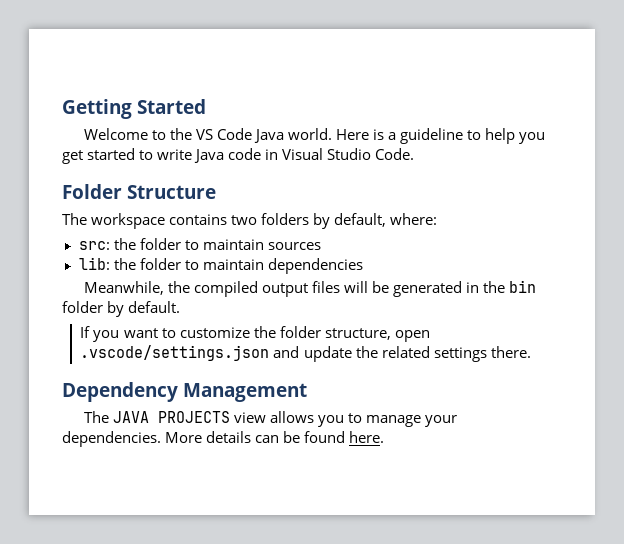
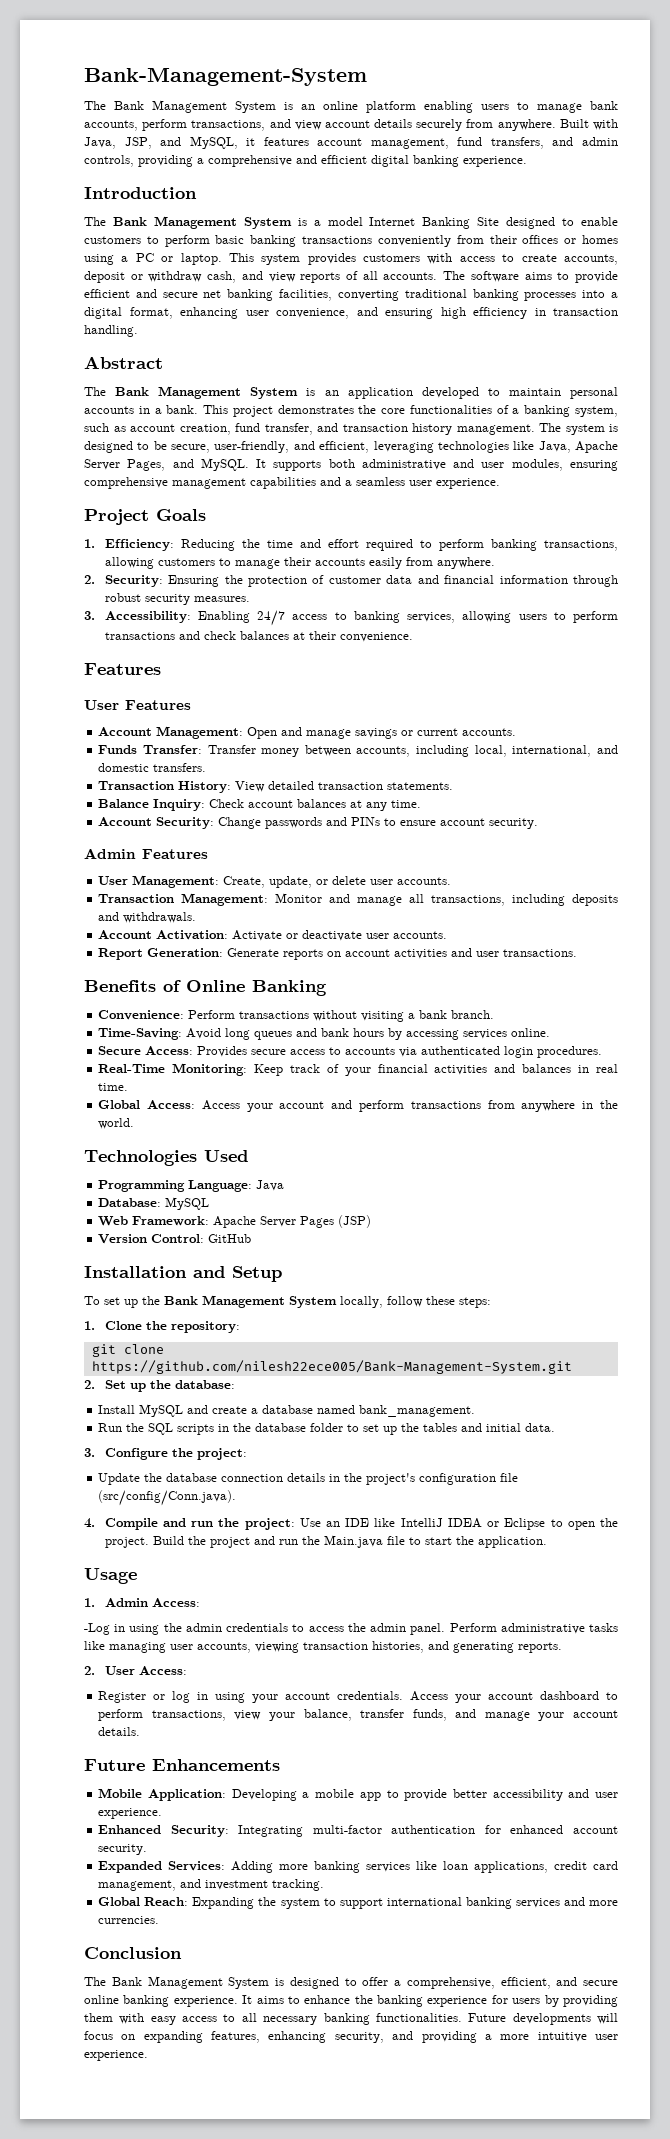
[62,99,207,119] [83,128,546,144] [62,148,415,164] [62,184,217,199] [62,213,438,229] [78,238,321,250] [78,257,363,274] [83,280,537,297] [62,301,181,317] [80,326,430,342] [80,345,531,362] [62,382,308,402] [83,411,458,427] [62,431,385,447] Getting Started // Welcome to the VS Code Java world. Here is a guideline to help you get started to write Java code in Visual Studio Code. // Folder Structure // The workspace contains two folders by default, where: // src: the folder to maintain sources // lib: the folder to maintain dependencies // Meanwhile, the compiled output files will be generated in the bin folder by default. // If you want to customize the folder structure, open .vscode/settings.json and update the related settings there. // Dependency Management // The JAVA PROJECTS view allows you to manage your dependencies. More details can be found here. -> [84,68,367,86] [84,100,618,113] [84,119,618,131] [84,136,619,149] [84,155,527,167] [84,187,197,199] [84,216,618,229] [84,235,618,247] [84,253,618,265] [84,271,619,283] [84,289,618,301] [84,307,618,319] [84,325,138,337] [84,356,163,369] [84,386,618,399] [84,405,618,417] [84,423,618,435] [84,441,618,453] [84,458,618,471] [84,477,500,489] [84,509,206,525] [84,539,619,551] [104,557,495,569] [84,575,618,587] [104,593,250,605] [84,610,618,626] [104,631,413,642] [84,663,161,675] [84,700,191,710] [98,726,517,739] [98,745,618,757] [98,763,207,772] [98,781,454,793] [98,799,422,811] [98,817,539,829] [84,848,208,859] [98,875,452,888] [98,893,618,906] [98,912,197,923] [98,930,448,941] [98,948,578,960] [84,980,327,996] [98,1010,495,1022] [98,1028,551,1040] [98,1046,603,1058] [98,1063,618,1076] [98,1083,129,1091] [98,1100,619,1112] [98,1118,135,1129] [84,1150,248,1166] [98,1180,285,1192] [98,1197,210,1210] [98,1215,372,1228] [98,1234,252,1244] [84,1266,282,1282] [84,1295,491,1308] [84,1321,240,1333] [91,1344,164,1357] [91,1360,572,1374] [84,1380,235,1392] [98,1404,476,1417] [98,1423,556,1435] [84,1448,247,1460] [98,1473,519,1485] [98,1490,237,1506] [84,1518,618,1530] [104,1535,547,1548] [84,1568,137,1584] [84,1598,200,1607] [84,1623,618,1635] [84,1641,562,1653] [84,1666,187,1675] [98,1691,619,1703] [98,1709,618,1721] [98,1727,141,1736] [84,1759,280,1771] [98,1788,618,1801] [98,1808,163,1819] [98,1825,618,1837] [98,1844,148,1855] [98,1861,619,1873] [98,1879,325,1891] [98,1897,618,1909] [98,1916,160,1924] [84,1947,182,1959] [84,1976,618,1989] [84,1995,618,2007] [84,2013,618,2025] [84,2031,618,2043] [84,2050,148,2061] Bank-Management-System // The Bank Management System is an online platform enabling users to manage bank accounts, perform transactions, and view account details securely from anywhere. Built with Java, JSP, and MySQL, it features account management, fund transfers, and admin controls, providing a comprehensive and efficient digital banking experience. // Introduction // The Bank Management System is a model Internet Banking Site designed to enable customers to perform basic banking transactions conveniently from their offices or homes using a PC or laptop. This system provides customers with access to create accounts, deposit or withdraw cash, and view reports of all accounts. The software aims to provide efficient and secure net banking facilities, converting traditional banking processes into a digital format, enhancing user convenience, and ensuring high efficiency in transaction handling. // Abstract // The Bank Management System is an application developed to maintain personal accounts in a bank. This project demonstrates the core functionalities of a banking system, such as account creation, fund transfer, and transaction history management. The system is designed to be secure, user-friendly, and efficient, leveraging technologies like Java, Apache Server Pages, and MySQL. It supports both administrative and user modules, ensuring comprehensive management capabilities and a seamless user experience. // Project Goals // 1. Efficiency: Reducing the time and effort required to perform banking transactions, allowing customers to manage their accounts easily from anywhere. // 2. Security: Ensuring the protection of customer data and financial information through robust security measures. // 3. Accessibility: Enabling 24/7 access to banking services, allowing users to perform transactions and check balances at their convenience. // Features // User Features // Account Management: Open and manage savings or current accounts. // Funds Transfer: Transfer money between accounts, including local, international, and domestic transfers. // Transaction History: View detailed transaction statements. // Balance Inquiry: Check account balances at any time. // Account Security: Change passwords and PINs to ensure account security. // Admin Features // User Management: Create, update, or delete user accounts. // Transaction Management: Monitor and manage all transactions, including deposits and withdrawals. // Account Activation: Activate or deactivate user accounts. // Report Generation: Generate reports on account activities and user transactions. // Benefits of Online Banking // Convenience: Perform transactions without visiting a bank branch. // Time-Saving: Avoid long queues and bank hours by accessing services online. // Secure Access: Provides secure access to accounts via authenticated login procedures. // Real-Time Monitoring: Keep track of your financial activities and balances in real time. // Global Access: Access your account and perform transactions from anywhere in the world. // Technologies Used // Programming Language: Java // Database: MySQL // Web Framework: Apache Server Pages (JSP) // Version Control: GitHub // Installation and Setup // To set up the Bank Management System locally, follow these steps: // 1. Clone the repository: // git clone https://github.com/nilesh22ece005/Bank-Management-System.git // 2. Set up the database: // Install MySQL and create a database named bank_management. // Run the SQL scripts in the database folder to set up the tables and initial data. // 3. Configure the project: // Update the database connection details in the project's configuration file (src/config/Conn.java). // 4. Compile and run the project: Use an IDE like IntelliJ IDEA or Eclipse to open the project. Build the project and run the Main.java file to start the application. // Usage // 1. Admin Access: // -Log in using the admin credentials to access the admin panel. Perform administrative tasks like managing user accounts, viewing transaction histories, and generating reports. // 2. User Access: // Register or log in using your account credentials. Access your account dashboard to perform transactions, view your balance, transfer funds, and manage your account details. // Future Enhancements // Mobile Application: Developing a mobile app to provide better accessibility and user experience. // Enhanced Security: Integrating multi-factor authentication for enhanced account security. // Expanded Services: Adding more banking services like loan applications, credit card management, and investment tracking. // Global Reach: Expanding the system to support international banking services and more currencies. // Conclusion // The Bank Management System is designed to offer a comprehensive, efficient, and secure online banking experience. It aims to enhance the banking experience for users by providing them with easy access to all necessary banking functionalities. Future developments will focus on expanding features, enhancing security, and providing a more intuitive user experience.

